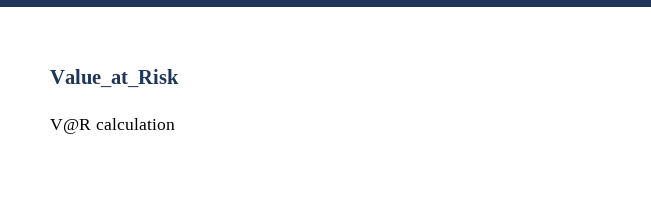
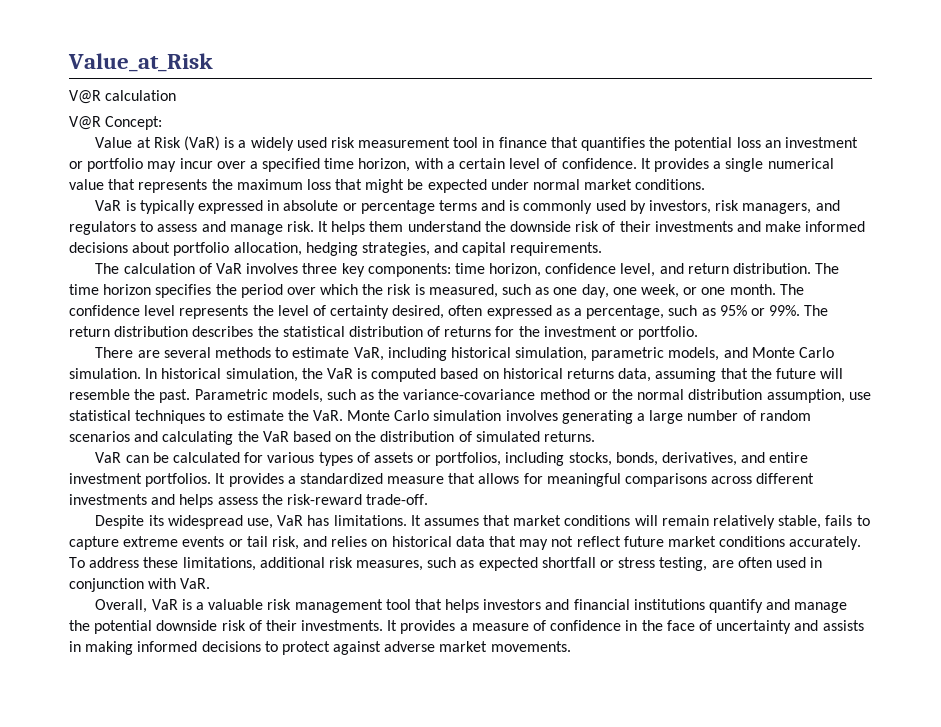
(175, 124) none -> [69,116,163,130] [95,136,858,151] [69,158,834,172] [69,179,706,193] [95,200,840,214] [69,221,866,235] [69,242,603,256] [95,263,840,277] [69,284,804,298] [69,305,829,319] [69,326,699,340] [95,347,835,361] [69,368,844,382] [69,389,871,403] [69,410,811,424] [69,431,596,445] [95,452,809,466] [69,473,815,487] [69,494,429,508] [95,515,870,529] [69,536,862,550] [69,557,823,571] [69,578,211,592] [95,599,848,613] [69,620,864,634] [69,641,571,655] // V@R Concept: // Value at Risk (VaR) is a widely used risk measurement tool in finance that quantifies the potential loss an investment or portfolio may incur over a specified time horizon, with a certain level of confidence. It provides a single numerical value that represents the maximum loss that might be expected under normal market conditions. // VaR is typically expressed in absolute or percentage terms and is commonly used by investors, risk managers, and regulators to assess and manage risk. It helps them understand the downside risk of their investments and make informed decisions about portfolio allocation, hedging strategies, and capital requirements. // The calculation of VaR involves three key components: time horizon, confidence level, and return distribution. The time horizon specifies the period over which the risk is measured, such as one day, one week, or one month. The confidence level represents the level of certainty desired, often expressed as a percentage, such as 95% or 99%. The return distribution describes the statistical distribution of returns for the investment or portfolio. // There are several methods to estimate VaR, including historical simulation, parametric models, and Monte Carlo simulation. In historical simulation, the VaR is computed based on historical returns data, assuming that the future will resemble the past. Parametric models, such as the variance-covariance method or the normal distribution assumption, use statistical techniques to estimate the VaR. Monte Carlo simulation involves generating a large number of random scenarios and calculating the VaR based on the distribution of simulated returns. // VaR can be calculated for various types of assets or portfolios, including stocks, bonds, derivatives, and entire investment portfolios. It provides a standardized measure that allows for meaningful comparisons across different investments and helps assess the risk-reward trade-off. // Despite its widespread use, VaR has limitations. It assumes that market conditions will remain relatively stable, fails to capture extreme events or tail risk, and relies on historical data that may not reflect future market conditions accurately. To address these limitations, additional risk measures, such as expected shortfall or stress testing, are often used in conjunction with VaR. // Overall, VaR is a valuable risk management tool that helps investors and financial institutions quantify and manage the potential downside risk of their investments. It provides a measure of confidence in the face of uncertainty and assists in making informed decisions to protect against adverse market movements.

